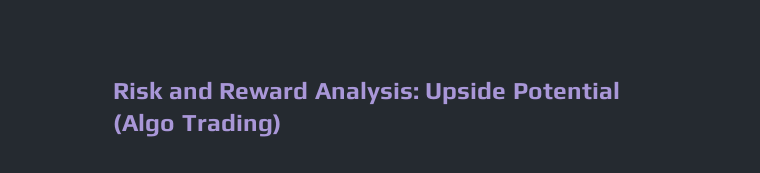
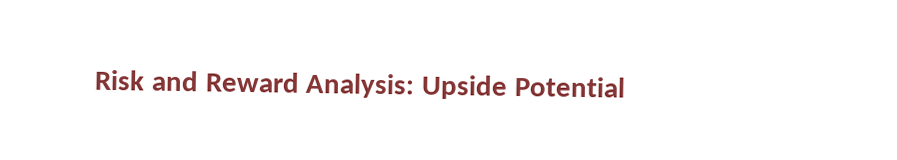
[113,113,282,137] (Algo Trading) -> (627, 86) none

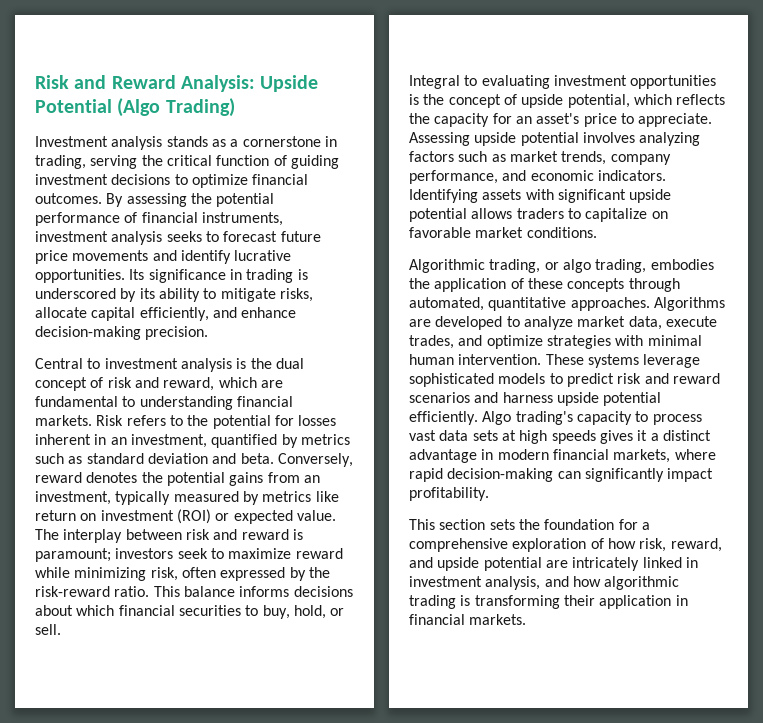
(627, 86) none -> [117,98,235,117] [35,136,337,150] [35,155,339,169] [35,174,309,188] [35,193,275,207] [35,212,283,226] [35,231,321,245] [35,250,292,264] [35,269,308,283] [35,288,313,302] [35,307,297,321] [35,326,209,340] [35,358,304,372] [35,377,283,391] [35,396,293,410] [35,415,337,429] [35,434,350,448] [35,453,353,467] [35,472,320,486] [35,491,339,505] [35,509,336,524] [35,529,303,543] [35,548,343,562] [35,567,330,581] [35,586,353,597] [35,605,345,619] [35,624,61,635] [409,75,717,89] [409,94,726,108] [409,113,713,127] [409,132,701,146] [409,151,671,165] [409,170,666,184] [409,189,672,203] [409,208,668,222] [409,227,597,238] [409,259,714,273] [409,278,680,292] [409,297,725,311] [409,316,717,330] [409,335,702,349] [409,354,701,368] [409,373,720,387] [409,392,662,406] [409,411,702,425] [409,430,711,444] [409,449,716,463] [409,468,714,482] [409,487,489,501] [409,519,650,530] [409,538,722,552] [409,557,698,571] [409,576,680,590] [409,595,688,609] [409,614,527,625] (Algo Trading) // Investment analysis stands as a cornerstone in trading, serving the critical function of guiding investment decisions to optimize financial outcomes. By assessing the potential performance of financial instruments, investment analysis seeks to forecast future price movements and identify lucrative opportunities. Its significance in trading is underscored by its ability to mitigate risks, allocate capital efficiently, and enhance decision-making precision. // Central to investment analysis is the dual concept of risk and reward, which are fundamental to understanding financial markets. Risk refers to the potential for losses inherent in an investment, quantified by metrics such as standard deviation and beta. Conversely, reward denotes the potential gains from an investment, typically measured by metrics like return on investment (ROI) or expected value. The interplay between risk and reward is paramount; investors seek to maximize reward while minimizing risk, often expressed by the risk-reward ratio. This balance informs decisions about which financial securities to buy, hold, or sell. // Integral to evaluating investment opportunities is the concept of upside potential, which reflects the capacity for an asset's price to appreciate. Assessing upside potential involves analyzing factors such as market trends, company performance, and economic indicators. Identifying assets with significant upside potential allows traders to capitalize on favorable market conditions. // Algorithmic trading, or algo trading, embodies the application of these concepts through automated, quantitative approaches. Algorithms are developed to analyze market data, execute trades, and optimize strategies with minimal human intervention. These systems leverage sophisticated models to predict risk and reward scenarios and harness upside potential efficiently. Algo trading's capacity to process vast data sets at high speeds gives it a distinct advantage in modern financial markets, where rapid decision-making can significantly impact profitability. // This section sets the foundation for a comprehensive exploration of how risk, reward, and upside potential are intricately linked in investment analysis, and how algorithmic trading is transforming their application in financial markets.

